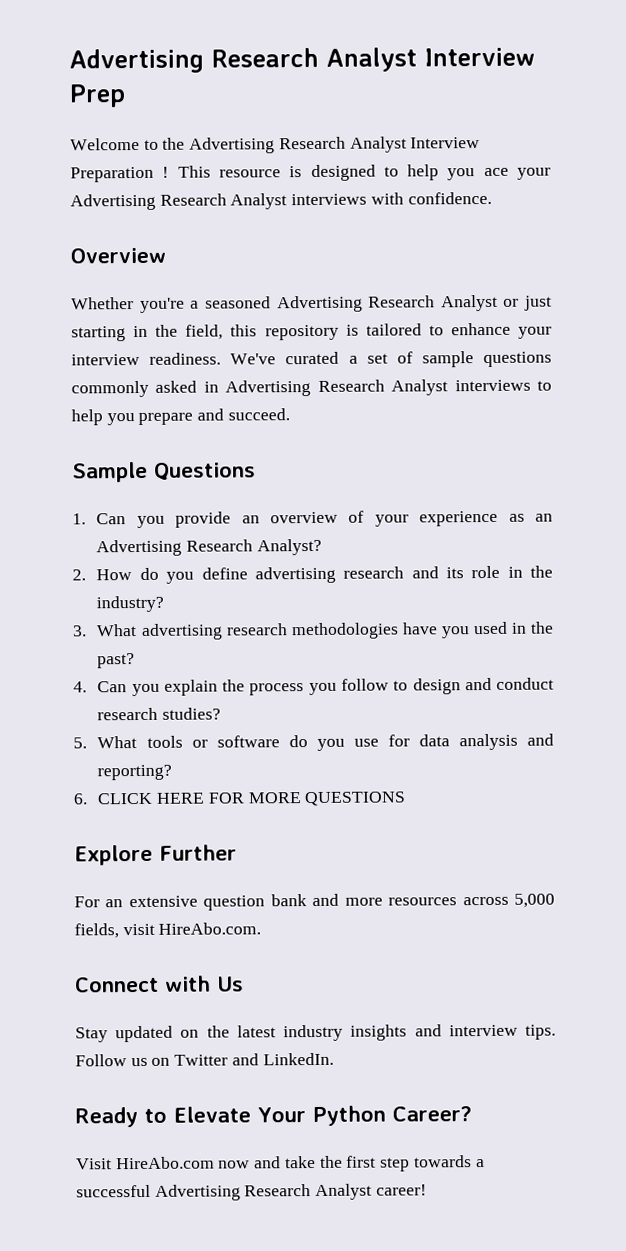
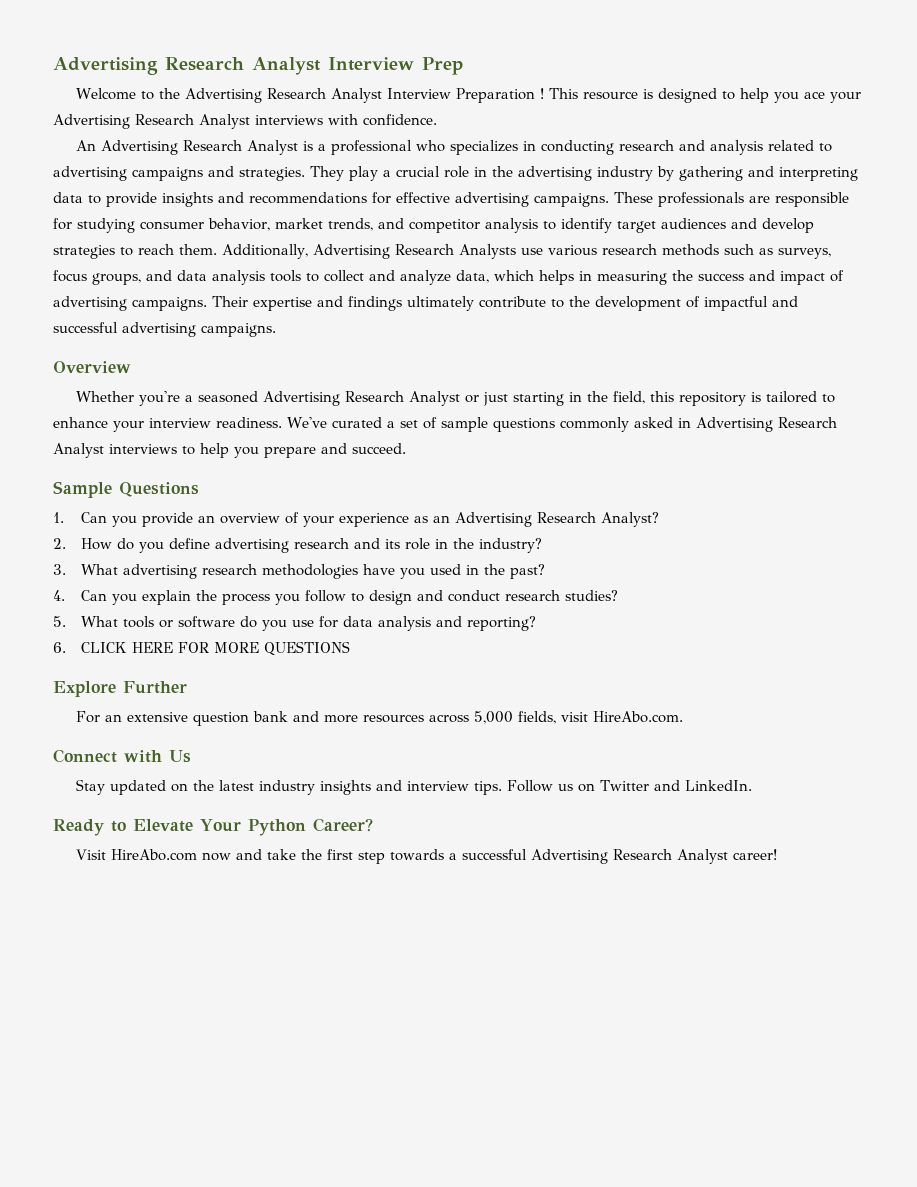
(492, 198) none -> [76,140,833,155] [53,166,858,181] [53,192,849,207] [53,218,814,233] [53,244,831,259] [53,270,844,285] [53,296,798,311] [53,322,276,337] // An Advertising Research Analyst is a professional who specializes in conducting research and analysis related to advertising campaigns and strategies. They play a crucial role in the advertising industry by gathering and interpreting data to provide insights and recommendations for effective advertising campaigns. These professionals are responsible for studying consumer behavior, market trends, and competitor analysis to identify target audiences and develop strategies to reach them. Additionally, Advertising Research Analysts use various research methods such as surveys, focus groups, and data analysis tools to collect and analyze data, which helps in measuring the success and impact of advertising campaigns. Their expertise and findings ultimately contribute to the development of impactful and successful advertising campaigns.

